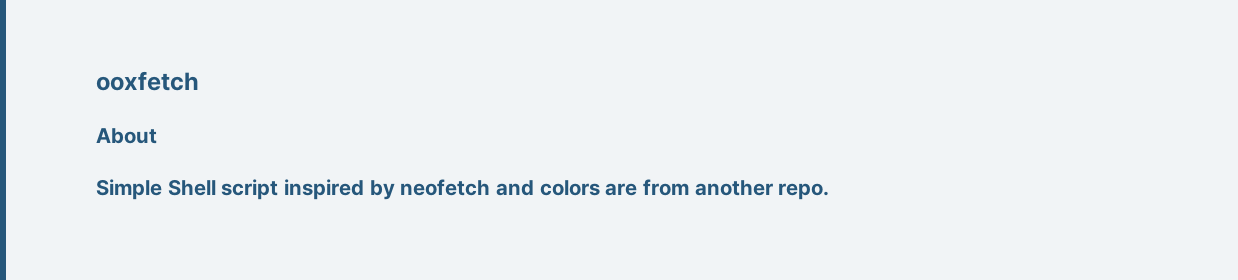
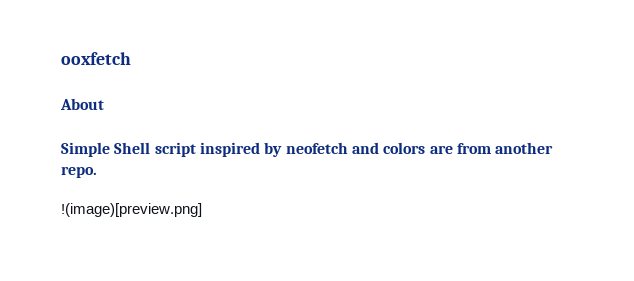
(830, 191) none -> [61,203,202,217] // !(image)[preview.png]

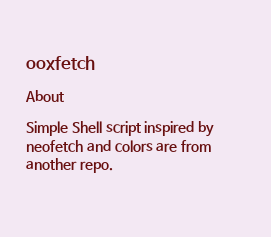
[61,203,202,217] // !(image)[preview.png] -> (113, 167) none

